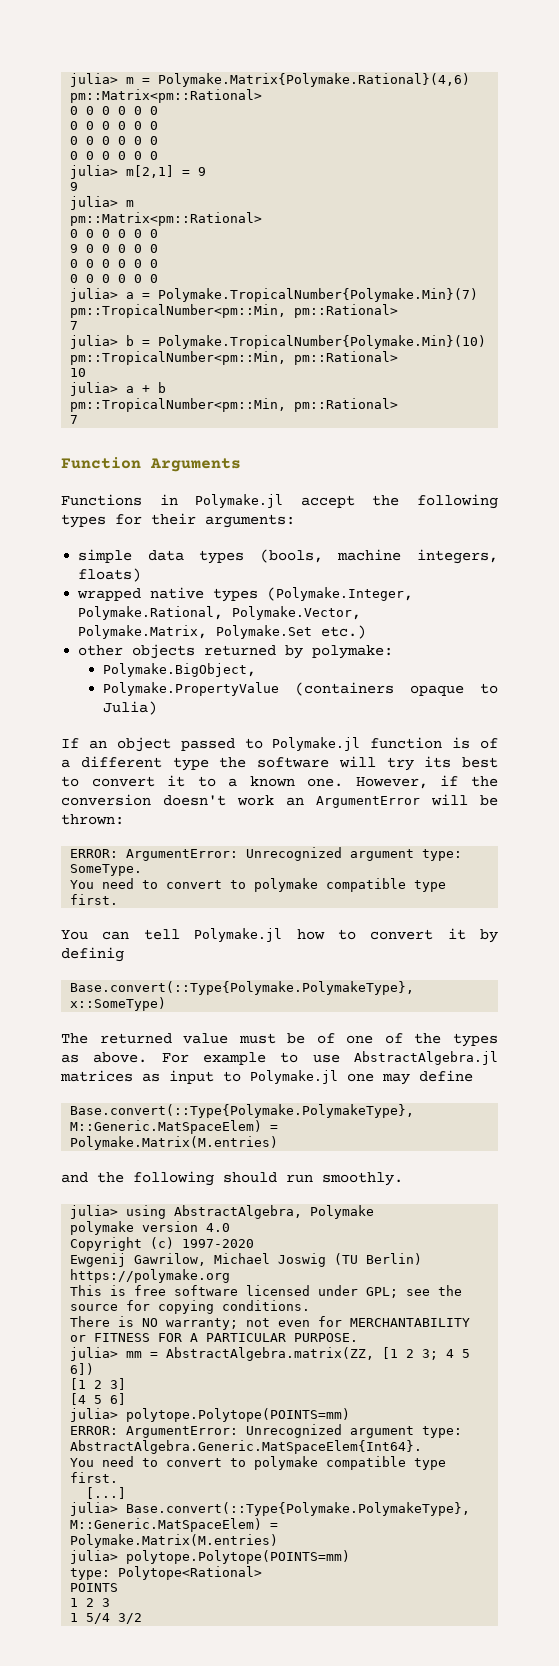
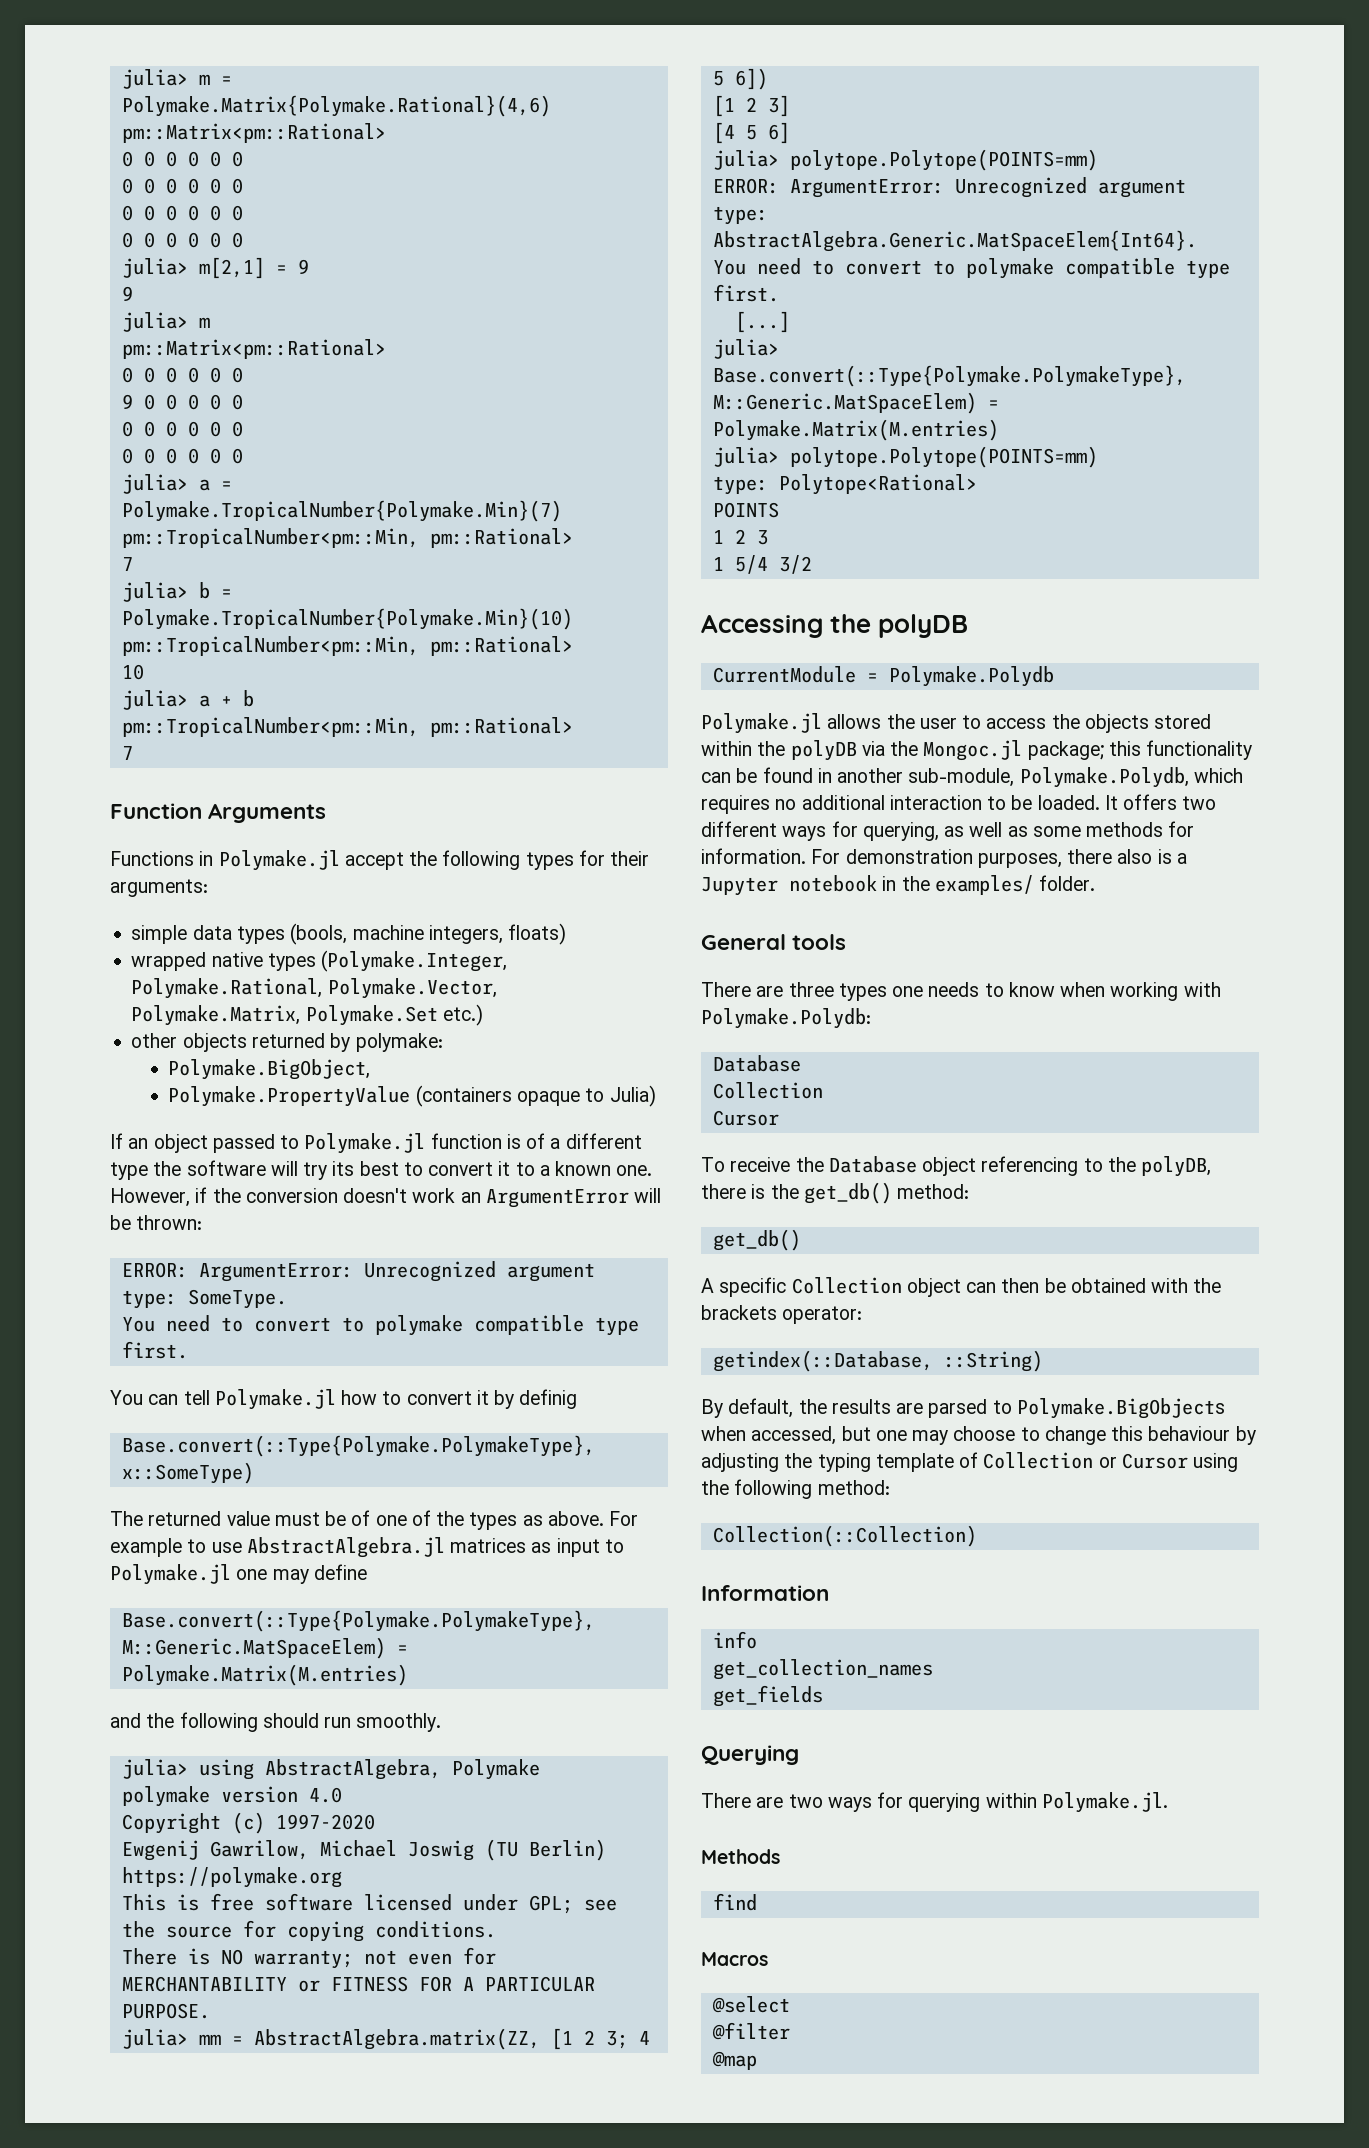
(143, 1618) none -> [701,614,969,638] [712,666,1054,687] [701,713,1212,734] [701,740,1253,761] [701,767,1243,788] [701,794,1217,814] [701,821,1195,841] [701,848,1187,868] [701,875,1096,896] [701,934,847,950] [701,982,1221,1001] [701,1008,871,1029] [712,1055,801,1072] [712,1082,823,1099] [712,1110,779,1126] [701,1156,1212,1177] [701,1182,970,1204] [712,1229,801,1251] [701,1277,1222,1297] [701,1305,863,1324] [712,1350,1043,1372] [701,1398,1225,1419] [701,1426,1256,1445] [701,1452,1239,1472] [701,1479,890,1499] [712,1525,977,1547] [701,1585,829,1601] [712,1631,757,1649] [712,1659,933,1680] [712,1685,823,1707] [701,1745,799,1765] [701,1792,1168,1813] [701,1849,780,1864] [712,1893,757,1911] [701,1952,768,1966] [711,1996,790,2013] [711,2022,790,2040] [711,2051,757,2070] // Accessing the polyDB // CurrentModule = Polymake.Polydb // Polymake.jl allows the user to access the objects stored within the polyDB via the Mongoc.jl package; this functionality can be found in another sub-module, Polymake.Polydb, which requires no additional interaction to be loaded. It offers two different ways for querying, as well as some methods for information. For demonstration purposes, there also is a Jupyter notebook in the examples/ folder. // General tools // There are three types one needs to know when working with Polymake.Polydb: // Database // Collection // Cursor // To receive the Database object referencing to the polyDB, there is the get_db() method: // get_db() // A specific Collection object can then be obtained with the brackets operator: // getindex(::Database, ::String) // By default, the results are parsed to Polymake.BigObjects when accessed, but one may choose to change this behaviour by adjusting the typing template of Collection or Cursor using the following method: // Collection(::Collection) // Information // info // get_collection_names // get_fields // Querying // There are two ways for querying within Polymake.jl. // Methods // find // Macros // @select // @filter // @map

